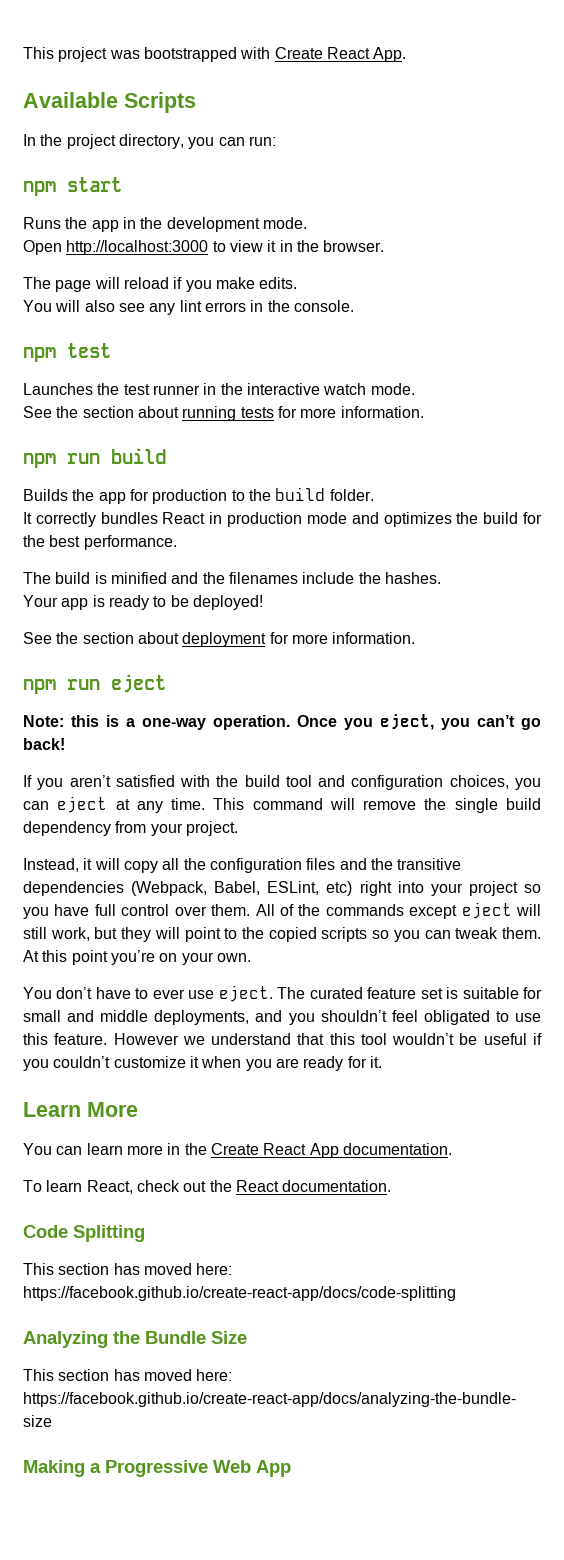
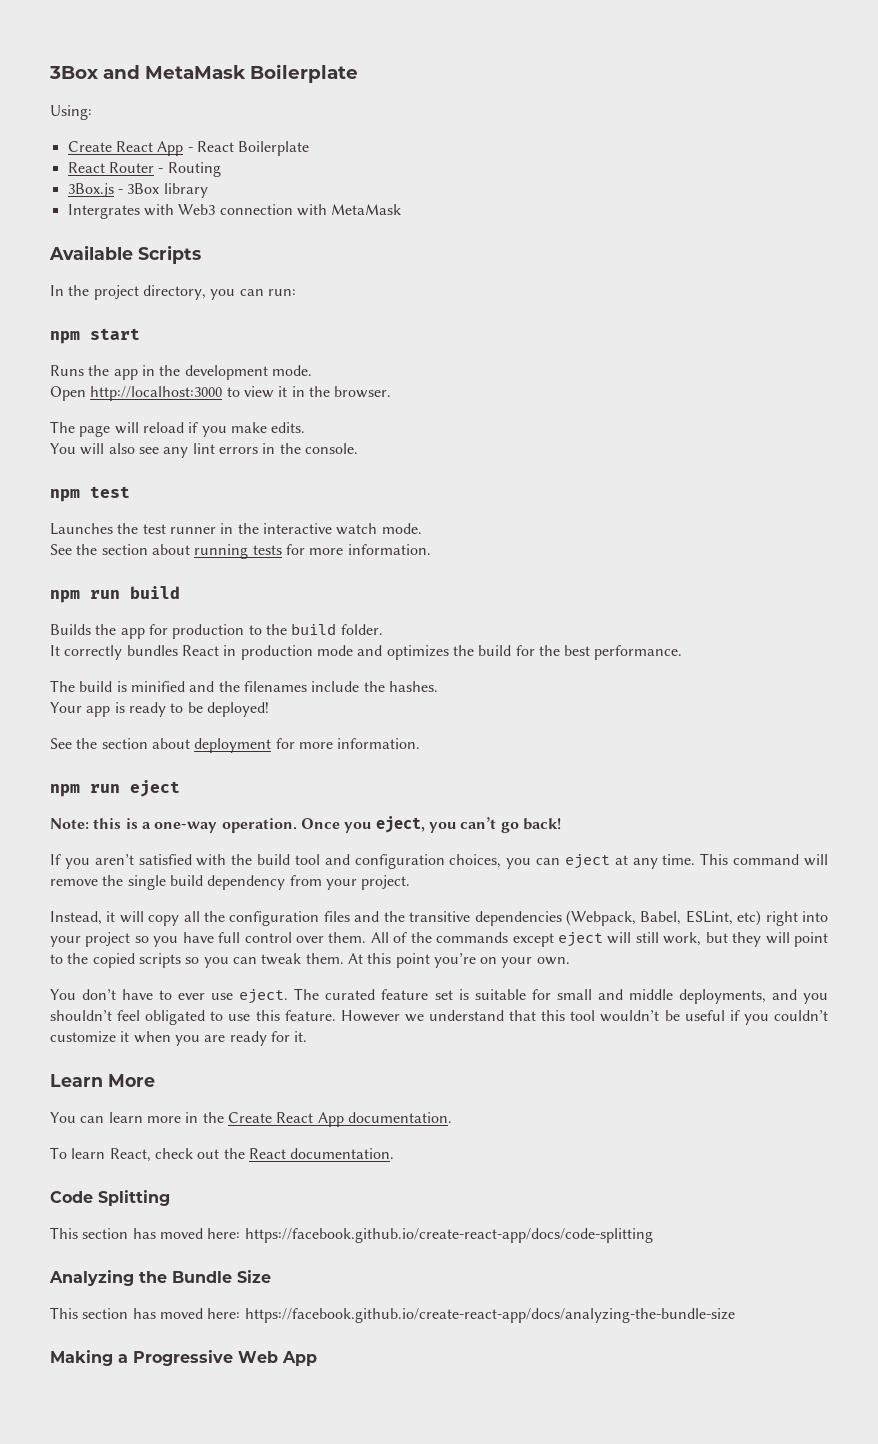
[23,47,407,62] This project was bootstrapped with Create React App. -> [49,64,358,83] [50,105,92,120] [67,141,310,156] [67,162,221,177] [67,183,208,198] [67,204,402,219] 3Box and MetaMask Boilerplate // Using: // Create React App - React Boilerplate // React Router - Routing // 3Box.js - 3Box library // Intergrates with Web3 connection with MetaMask

